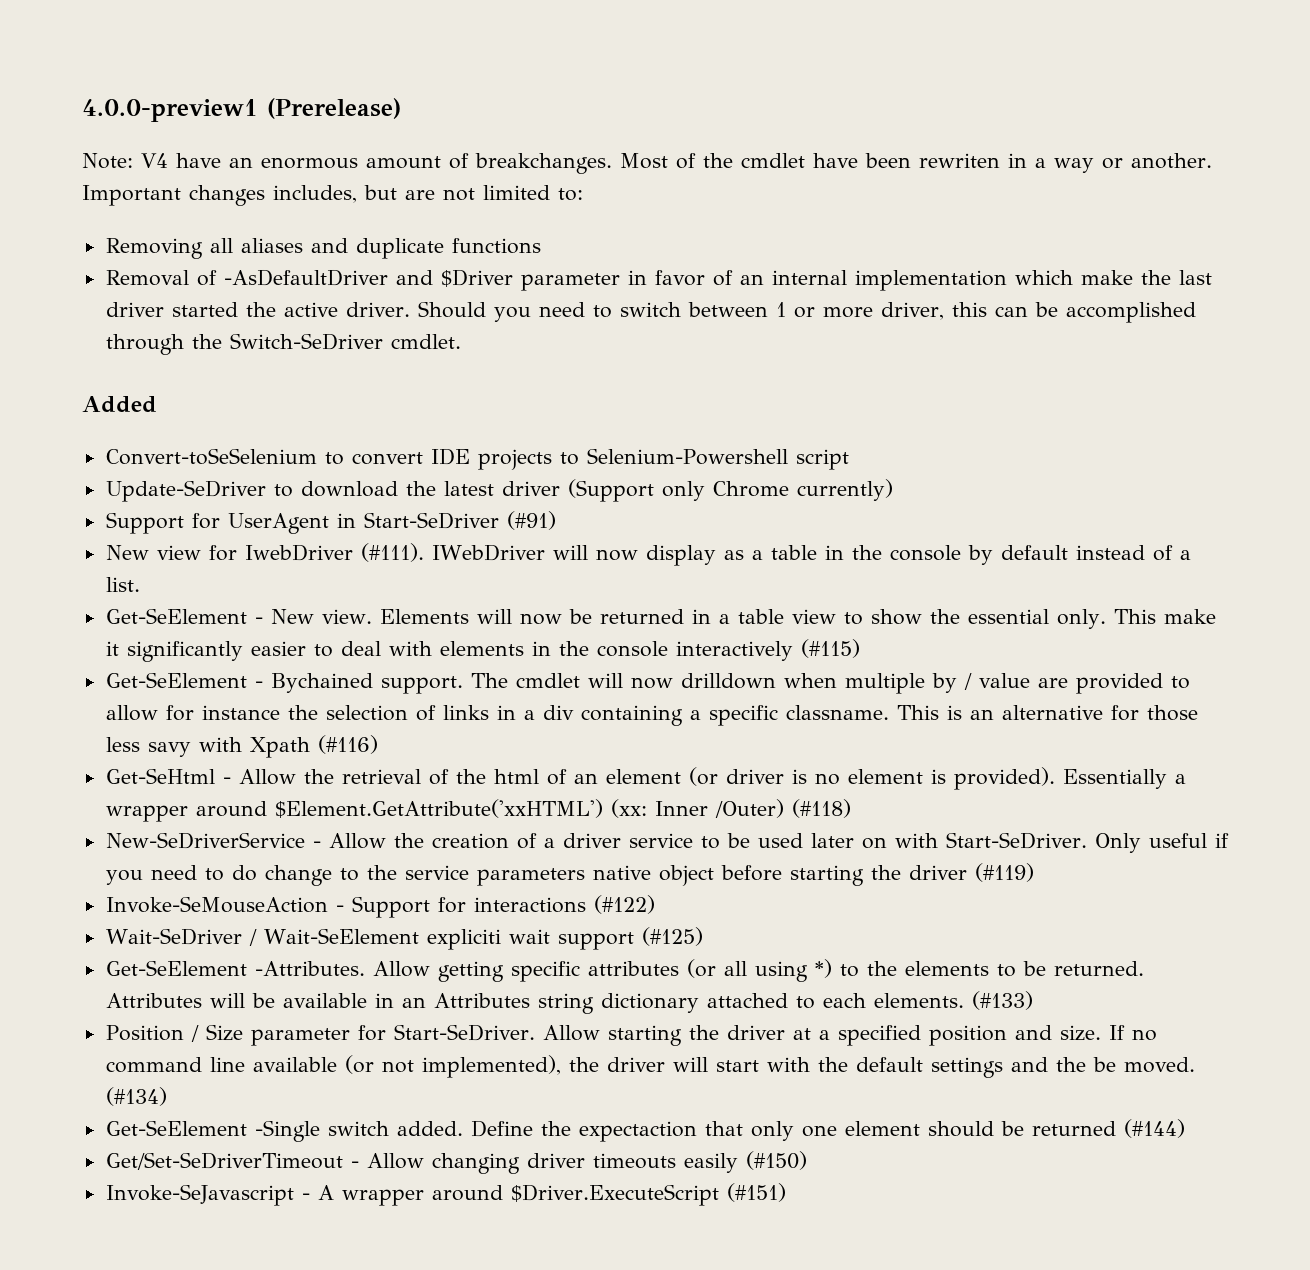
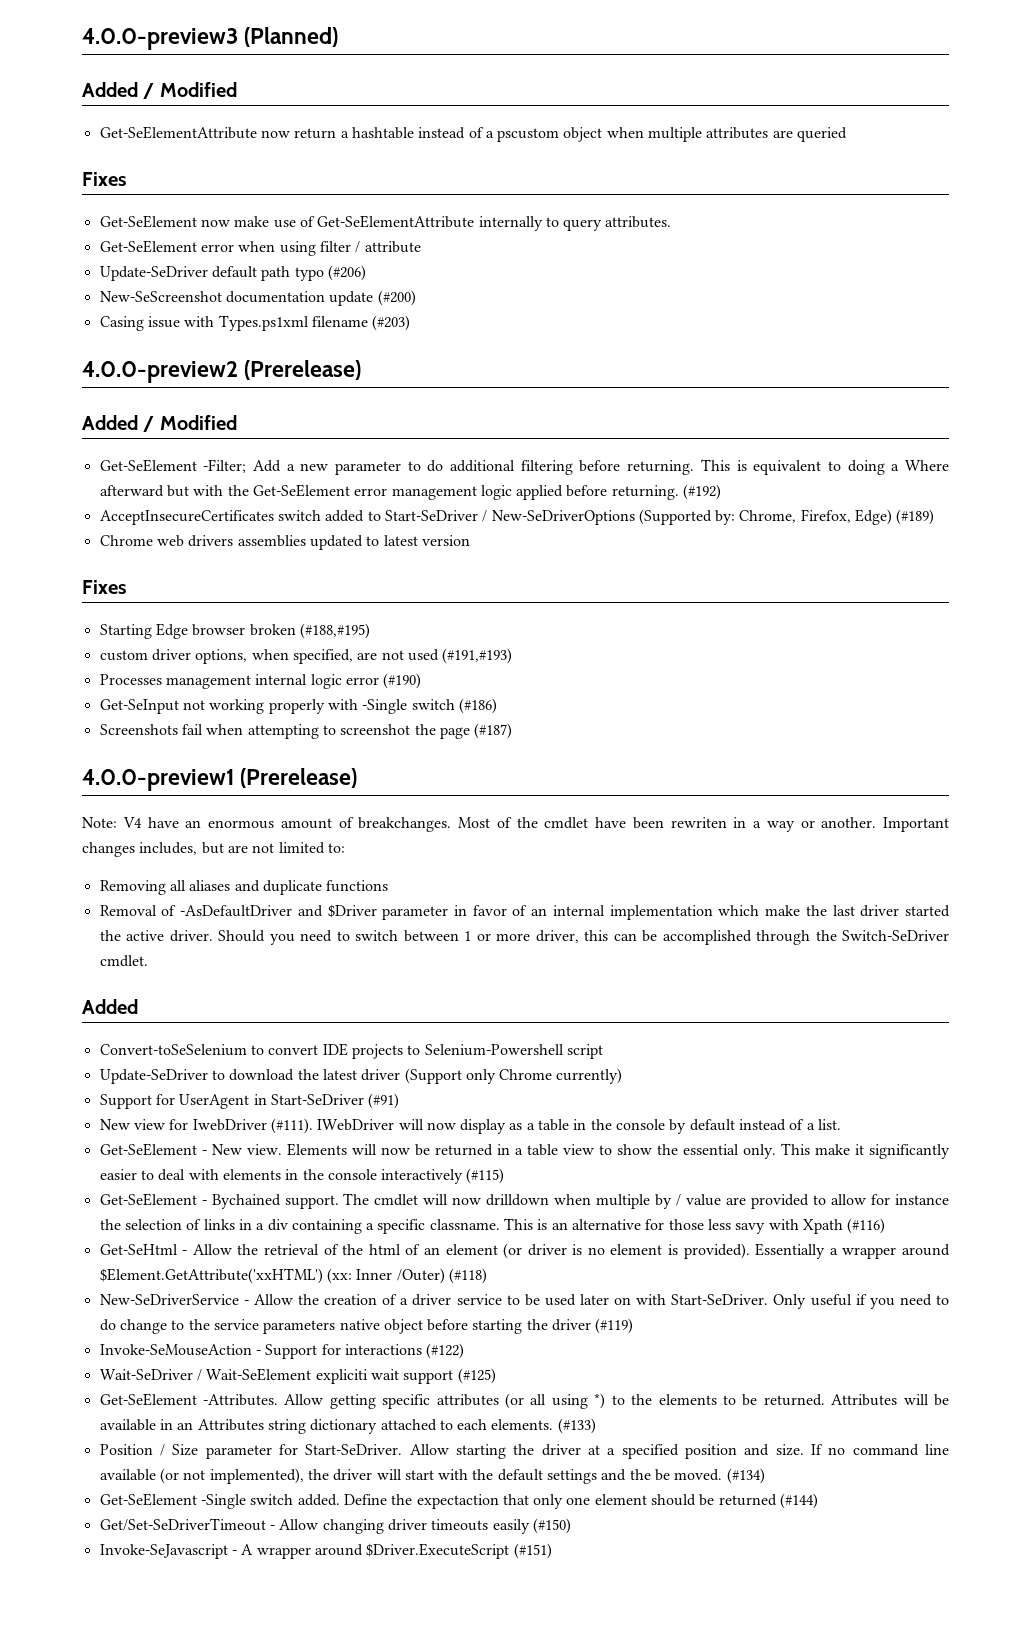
(82, 110) none -> [82,27,339,50] [82,82,237,99] [99,126,848,142] [82,172,126,186] [99,215,672,231] [99,240,421,256] [99,265,366,281] [99,290,416,306] [99,315,411,331] [82,360,362,383] [82,415,237,432] [99,459,949,475] [99,484,722,500] [99,509,935,525] [99,535,470,550] [82,580,126,594] [99,623,370,639] [99,648,513,664] [99,673,422,689] [99,698,497,714] [99,723,513,739] 4.0.0-preview3 (Planned) // Added / Modified // Get-SeElementAttribute now return a hashtable instead of a pscustom object when multiple attributes are queried // Fixes // Get-SeElement now make use of Get-SeElementAttribute internally to query attributes. // Get-SeElement error when using filter / attribute // Update-SeDriver default path typo (#206) // New-SeScreenshot documentation update (#200) // Casing issue with Types.ps1xml filename (#203) // 4.0.0-preview2 (Prerelease) // Added / Modified // Get-SeElement -Filter; Add a new parameter to do additional filtering before returning. This is equivalent to doing a Where afterward but with the Get-SeElement error management logic applied before returning. (#192) // AcceptInsecureCertificates switch added to Start-SeDriver / New-SeDriverOptions (Supported by: Chrome, Firefox, Edge) (#189) // Chrome web drivers assemblies updated to latest version // Fixes // Starting Edge browser broken (#188,#195) // custom driver options, when specified, are not used (#191,#193) // Processes management internal logic error (#190) // Get-SeInput not working properly with -Single switch (#186) // Screenshots fail when attempting to screenshot the page (#187) //

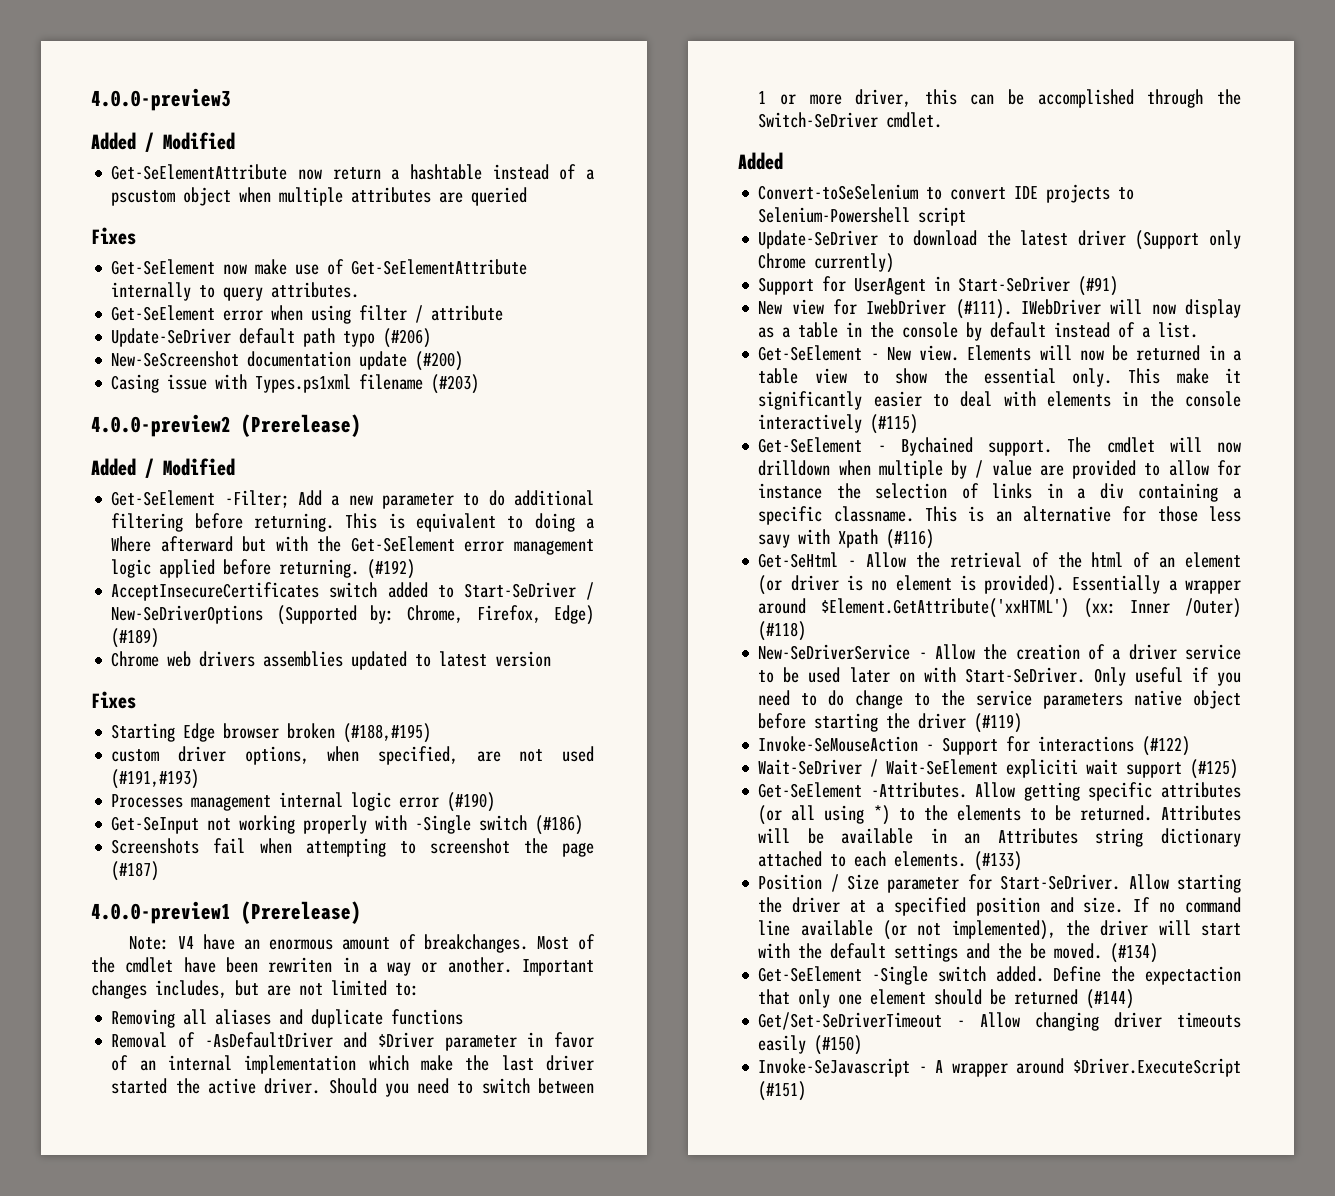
[244,27,339,47] (Planned) -> (231, 99) none

